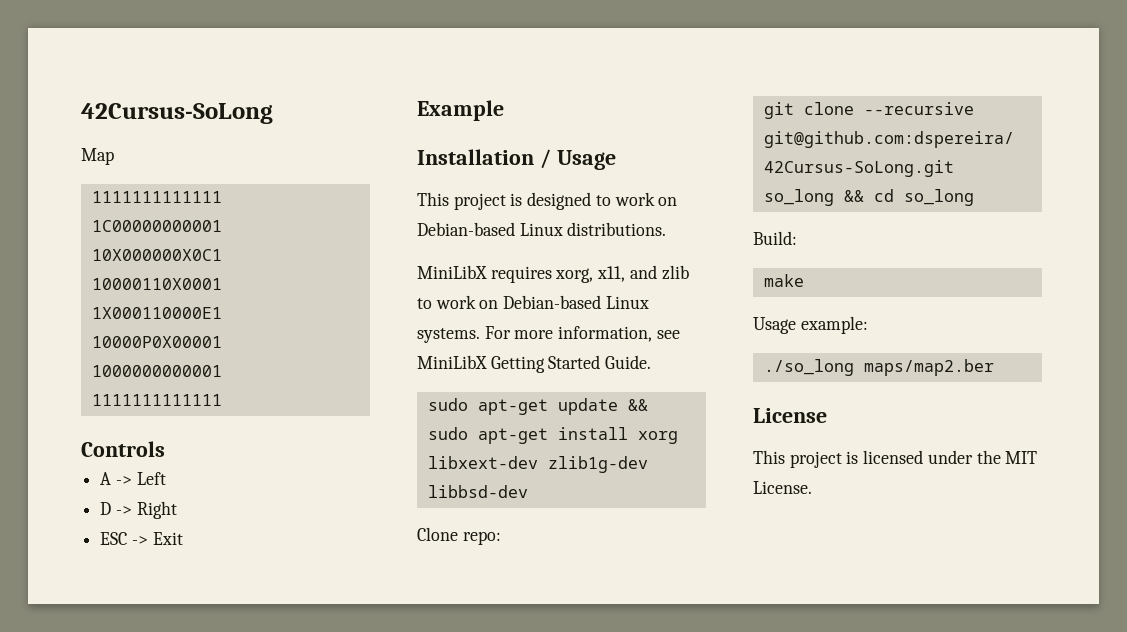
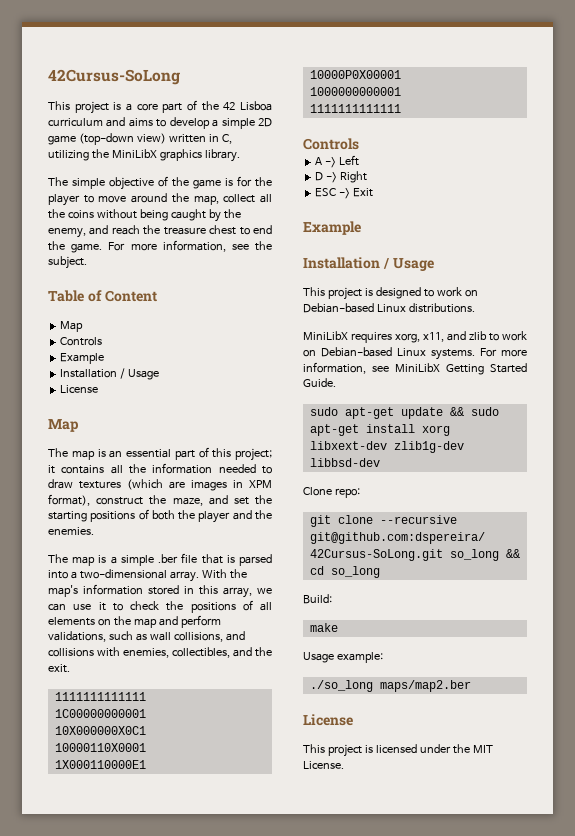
[81,148,114,165] Map -> [48,100,272,114] [48,117,272,129] [48,133,232,145] [48,149,240,162] [48,176,272,190] [48,193,272,206] [48,209,241,222] [48,225,272,238] [48,240,272,253] [48,256,87,269] [48,290,157,302] [60,321,84,332] [60,337,103,346] [60,353,105,364] [60,368,160,380] [60,385,99,393] [48,419,79,432] [48,447,272,461] [48,463,272,474] [48,479,272,491] [48,494,272,506] [48,509,272,523] [48,527,94,535] [48,553,272,566] [48,569,247,582] [48,584,272,598] [48,600,272,613] [48,615,221,628] [48,631,245,642] [48,647,272,658] [48,664,70,673] This project is a core part of the 42 Lisboa curriculum and aims to develop a simple 2D game (top-down view) written in C, utilizing the MiniLibX graphics library. // The simple objective of the game is for the player to move around the map, collect all the coins without being caught by the enemy, and reach the treasure chest to end the game. For more information, see the subject. // Table of Content // Map // Controls // Example // Installation / Usage // License // Map // The map is an essential part of this project; it contains all the information needed to draw textures (which are images in XPM format), construct the maze, and set the starting positions of both the player and the enemies. // The map is a simple .ber file that is parsed into a two-dimensional array. With the map's information stored in this array, we can use it to check the positions of all elements on the map and perform validations, such as wall collisions, and collisions with enemies, collectibles, and the exit.

